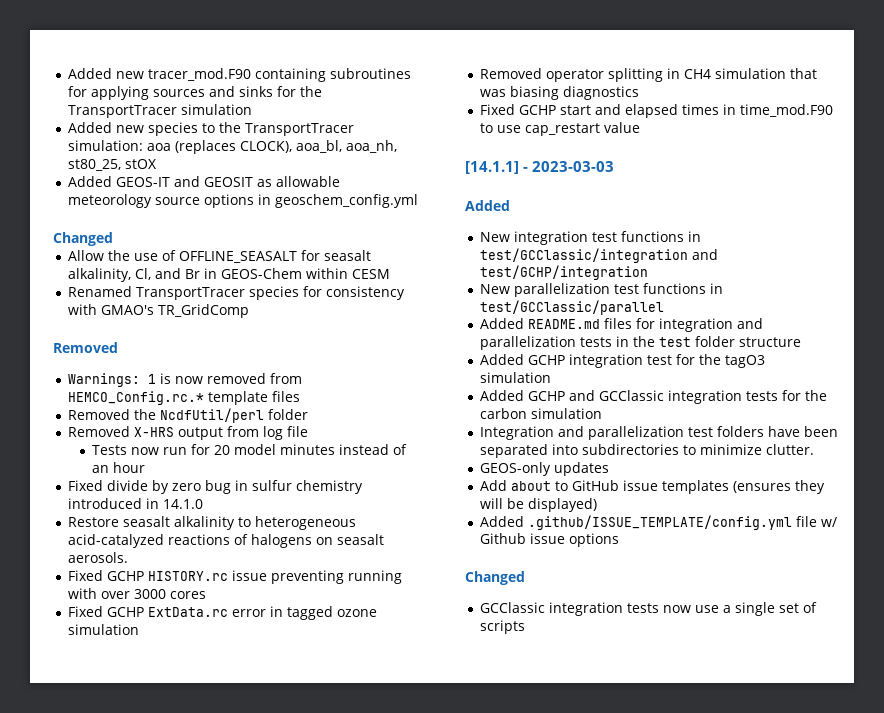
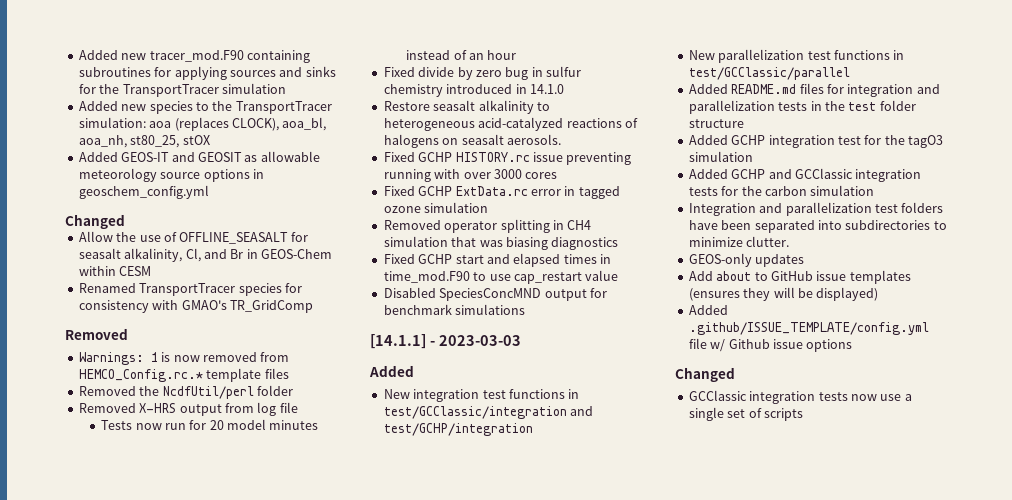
(640, 127) none -> [383,287,607,301] [383,304,526,315] // Disabled SpeciesConcMND output for benchmark simulations

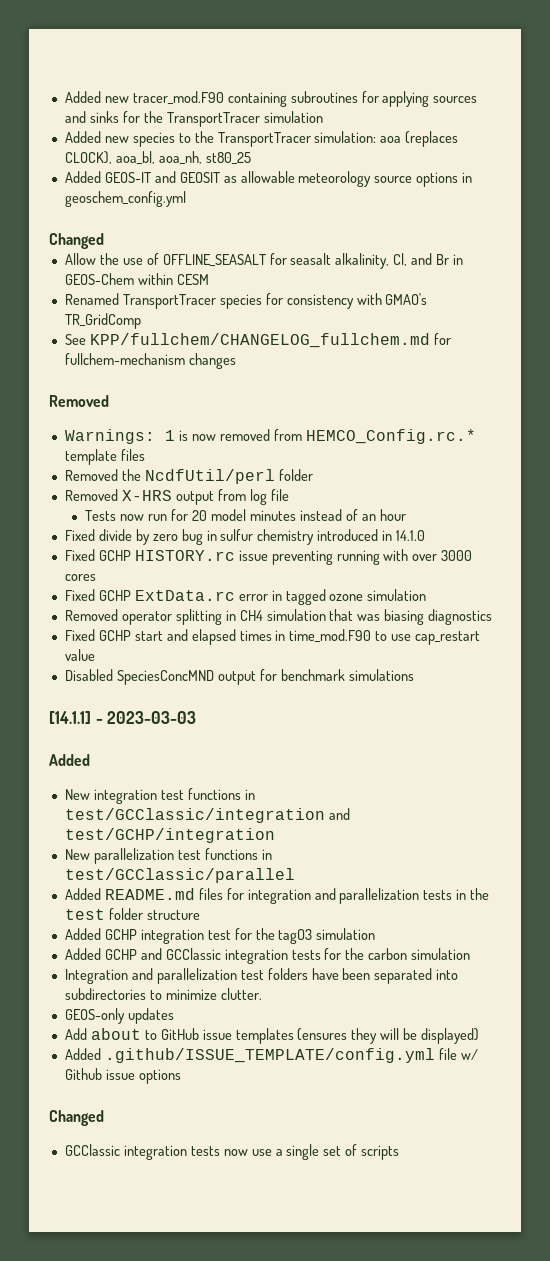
[130,135,210,148] st80_25, stOX -> [205,152,251,165] st80_25
(313, 306) none -> [64,333,451,348] [64,353,236,369] // See KPP/fullchem/CHANGELOG_fullchem.md for fullchem-mechanism changes
[383,100,550,114] [383,117,638,131] [383,134,561,148] // Restore seasalt alkalinity to heterogeneous acid-catalyzed reactions of halogens on seasalt aerosols. -> (426, 535) none

